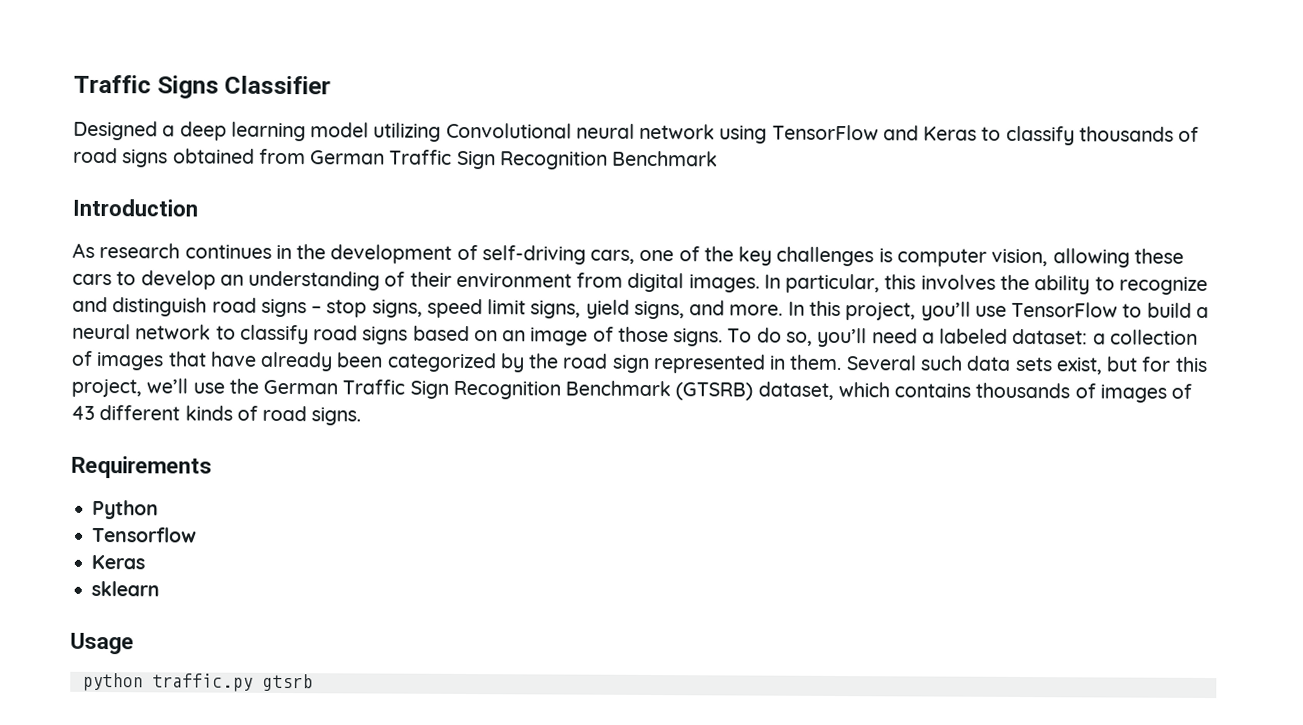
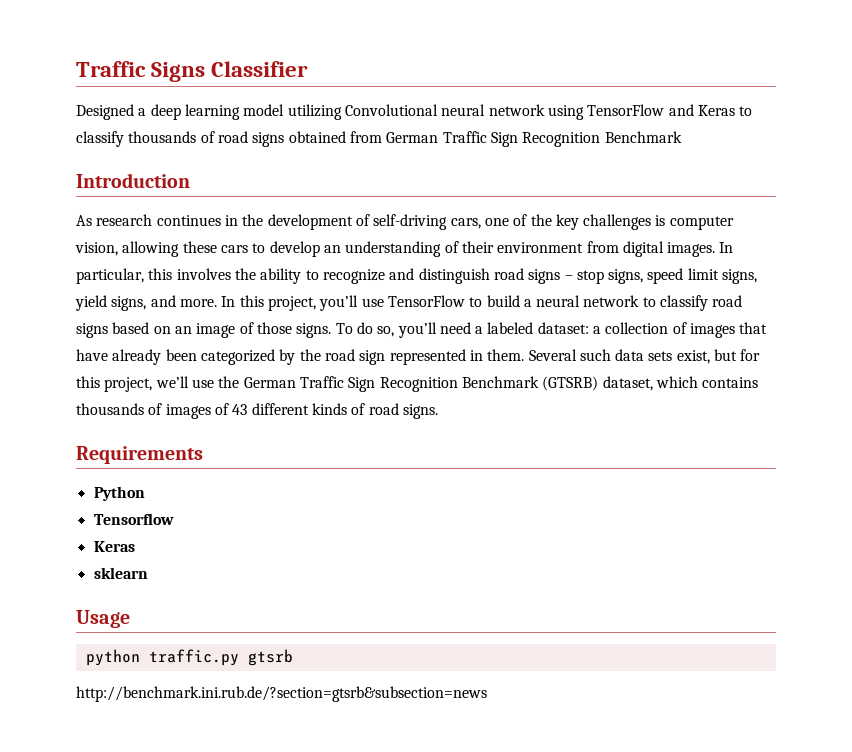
(313, 682) none -> [76,686,487,702] // http://benchmark.ini.rub.de/?section=gtsrb&subsection=news

